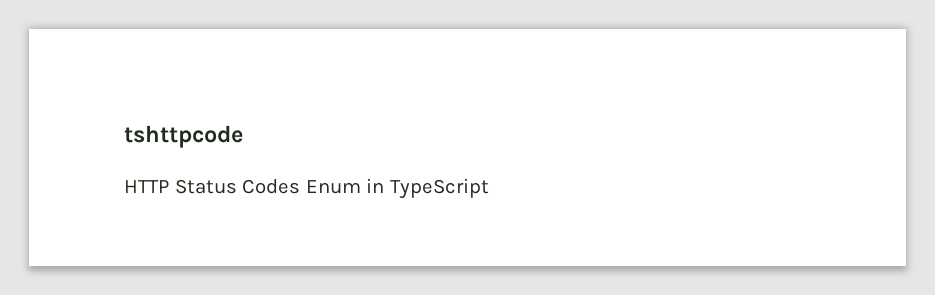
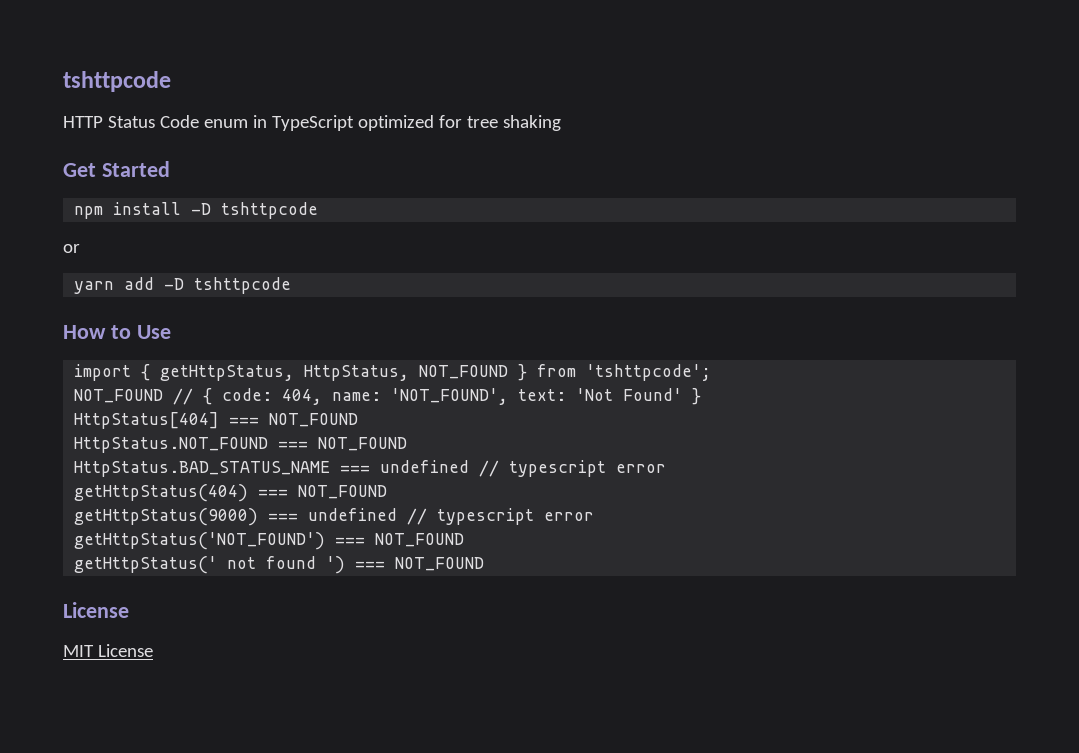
[242,178,489,199] Codes Enum in TypeScript -> [159,115,561,131] [63,161,170,177] [74,202,319,219] [63,244,80,253] [74,277,292,294] [63,325,171,339] [74,364,712,381] [74,388,702,405] [74,412,359,429] [74,437,408,453] [74,460,667,477] [74,484,388,502] [74,508,595,526] [74,532,465,550] [74,556,485,574] [63,602,129,618] [63,644,153,657] Code enum in TypeScript optimized for tree shaking // Get Started // npm install -D tshttpcode // or // yarn add -D tshttpcode // How to Use // import { getHttpStatus, HttpStatus, NOT_FOUND } from 'tshttpcode'; // NOT_FOUND // { code: 404, name: 'NOT_FOUND', text: 'Not Found' } // HttpStatus[404] === NOT_FOUND // HttpStatus.NOT_FOUND === NOT_FOUND // HttpStatus.BAD_STATUS_NAME === undefined // typescript error // getHttpStatus(404) === NOT_FOUND // getHttpStatus(9000) === undefined // typescript error // getHttpStatus('NOT_FOUND') === NOT_FOUND // getHttpStatus(' not found ') === NOT_FOUND // License // MIT License

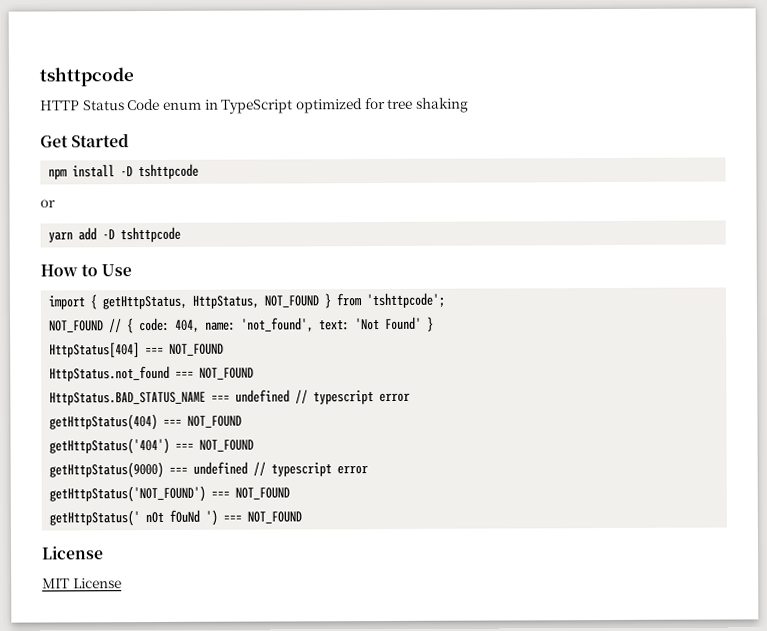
[391,388,509,405] 'NOT_FOUND', -> [241,317,315,333] 'not_found',
[74,437,269,453] HttpStatus.NOT_FOUND -> [49,365,171,382] HttpStatus.not_found
(388, 492) none -> [49,437,255,455] // getHttpStatus('404') === NOT_FOUND
[227,556,317,569] not found -> [145,509,201,524] nOt fOuNd

